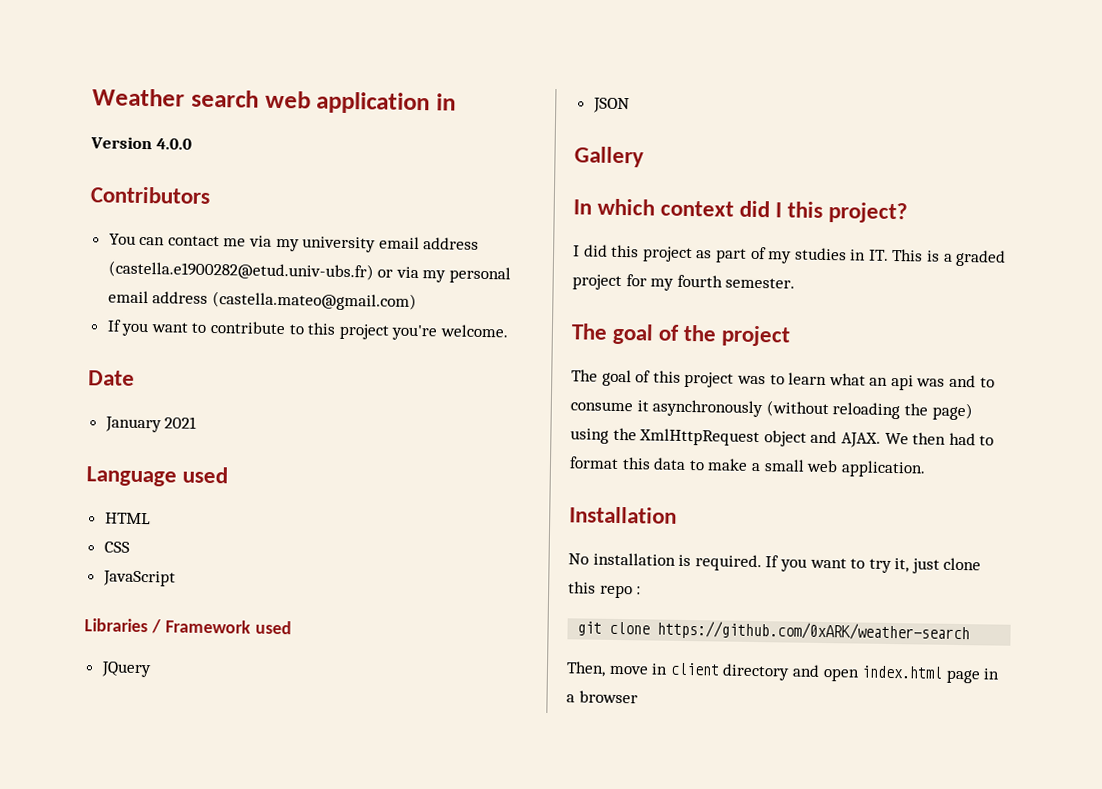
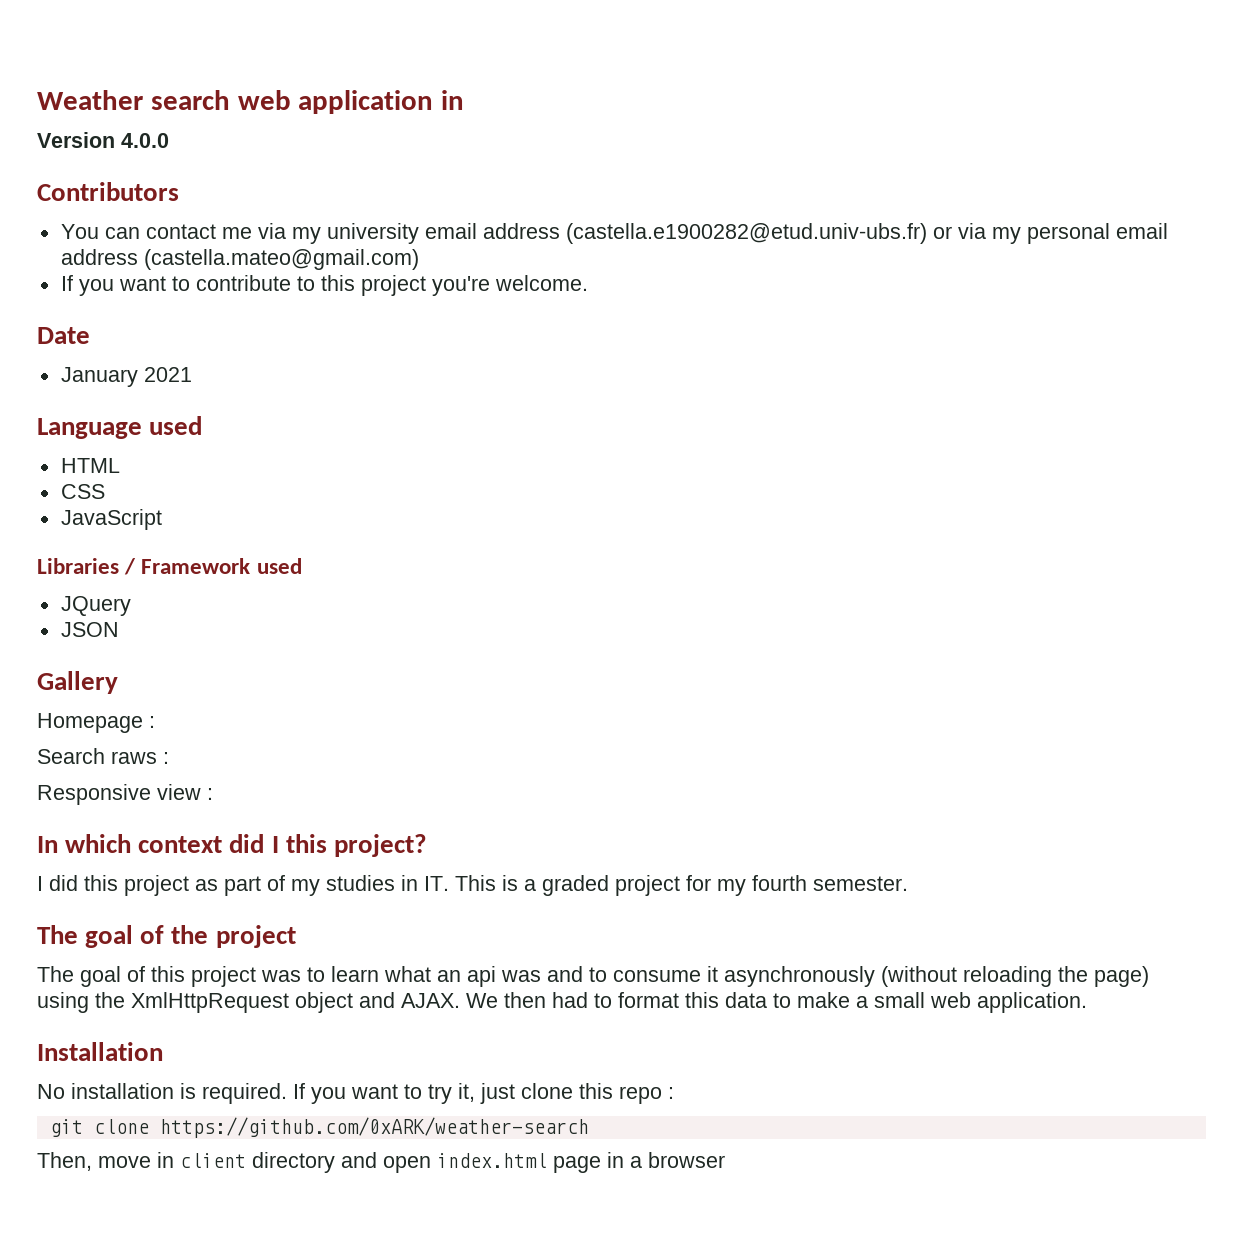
(644, 157) none -> [37,713,155,733] [37,748,169,764] [37,784,213,805] // Homepage : // Search raws : // Responsive view :

